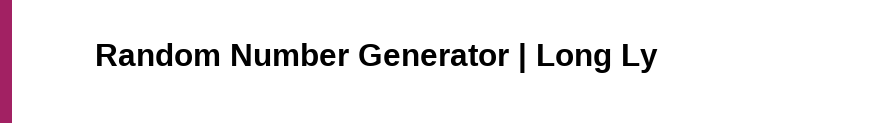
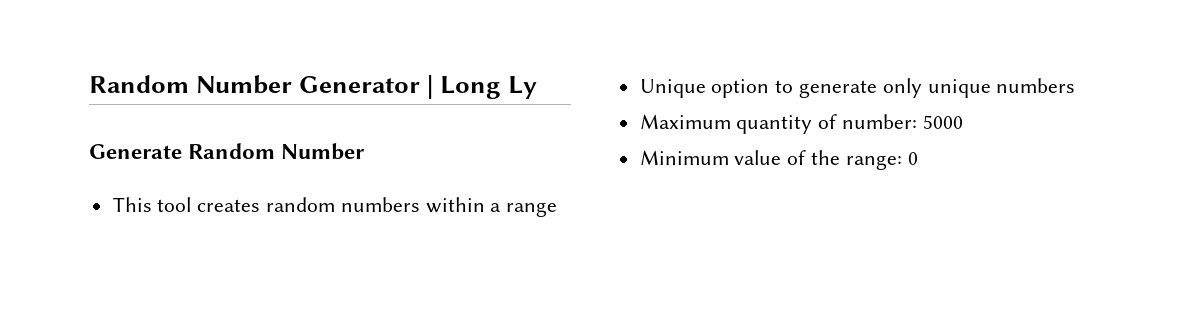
(658, 58) none -> [89,143,366,160] [112,197,558,217] [639,78,1076,98] [639,114,963,134] [639,150,918,170] // Generate Random Number // This tool creates random numbers within a range // Unique option to generate only unique numbers // Maximum quantity of number: 5000 // Minimum value of the range: 0

